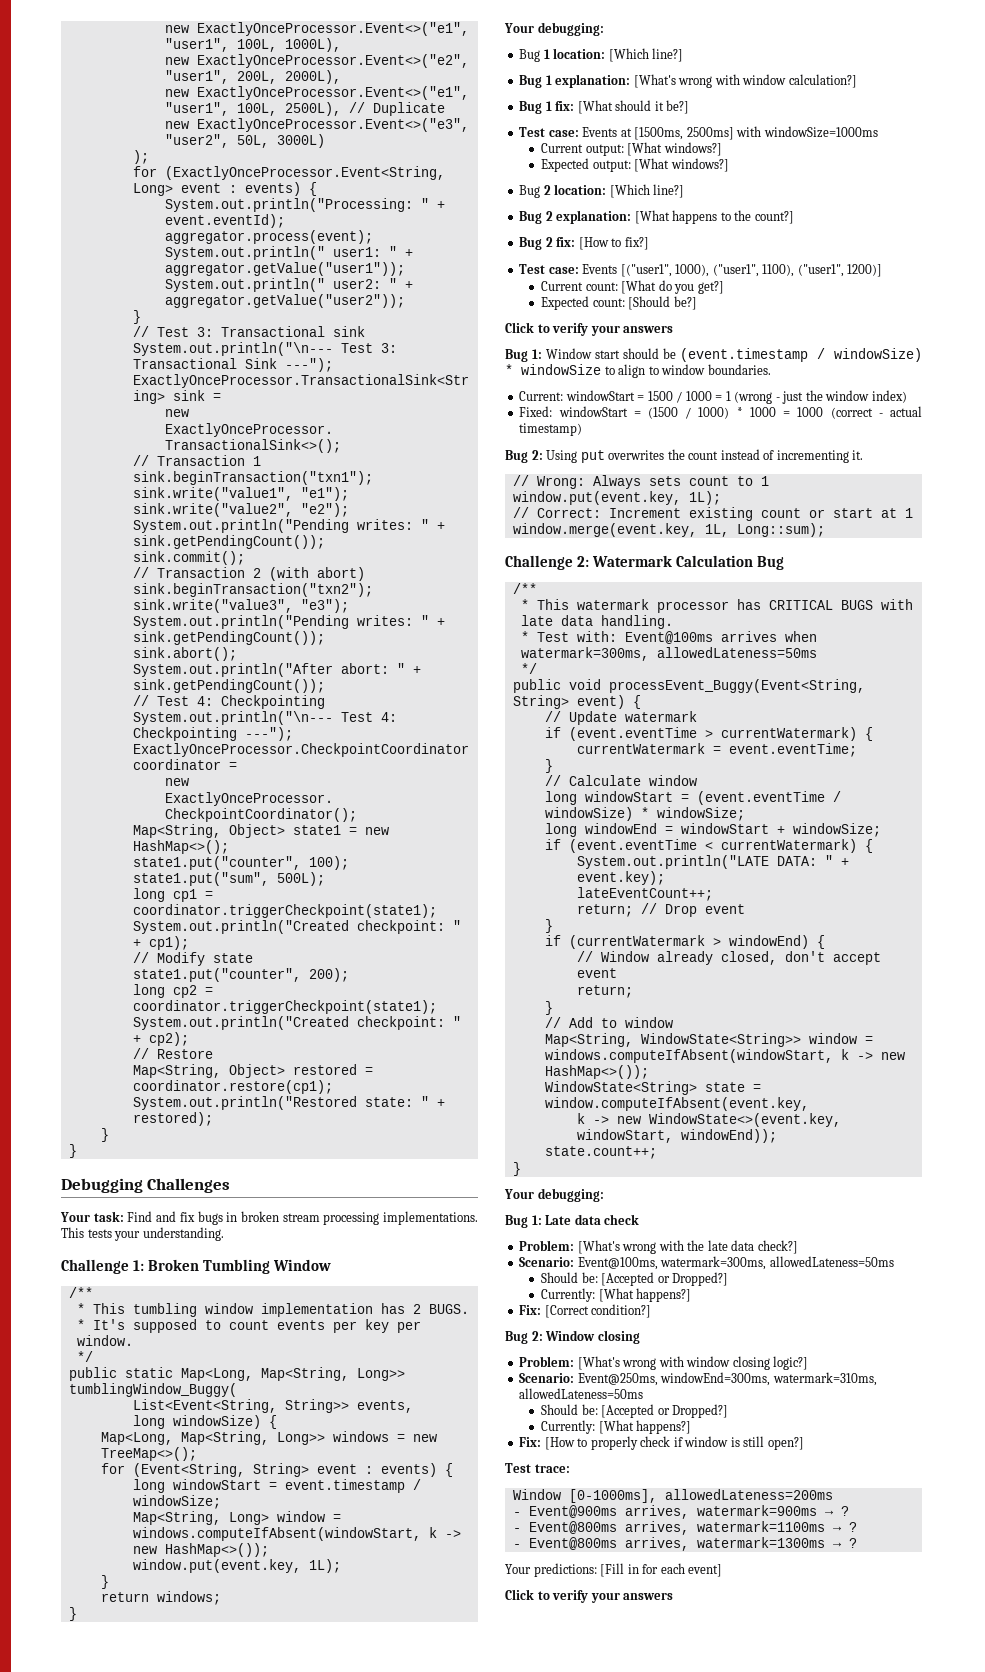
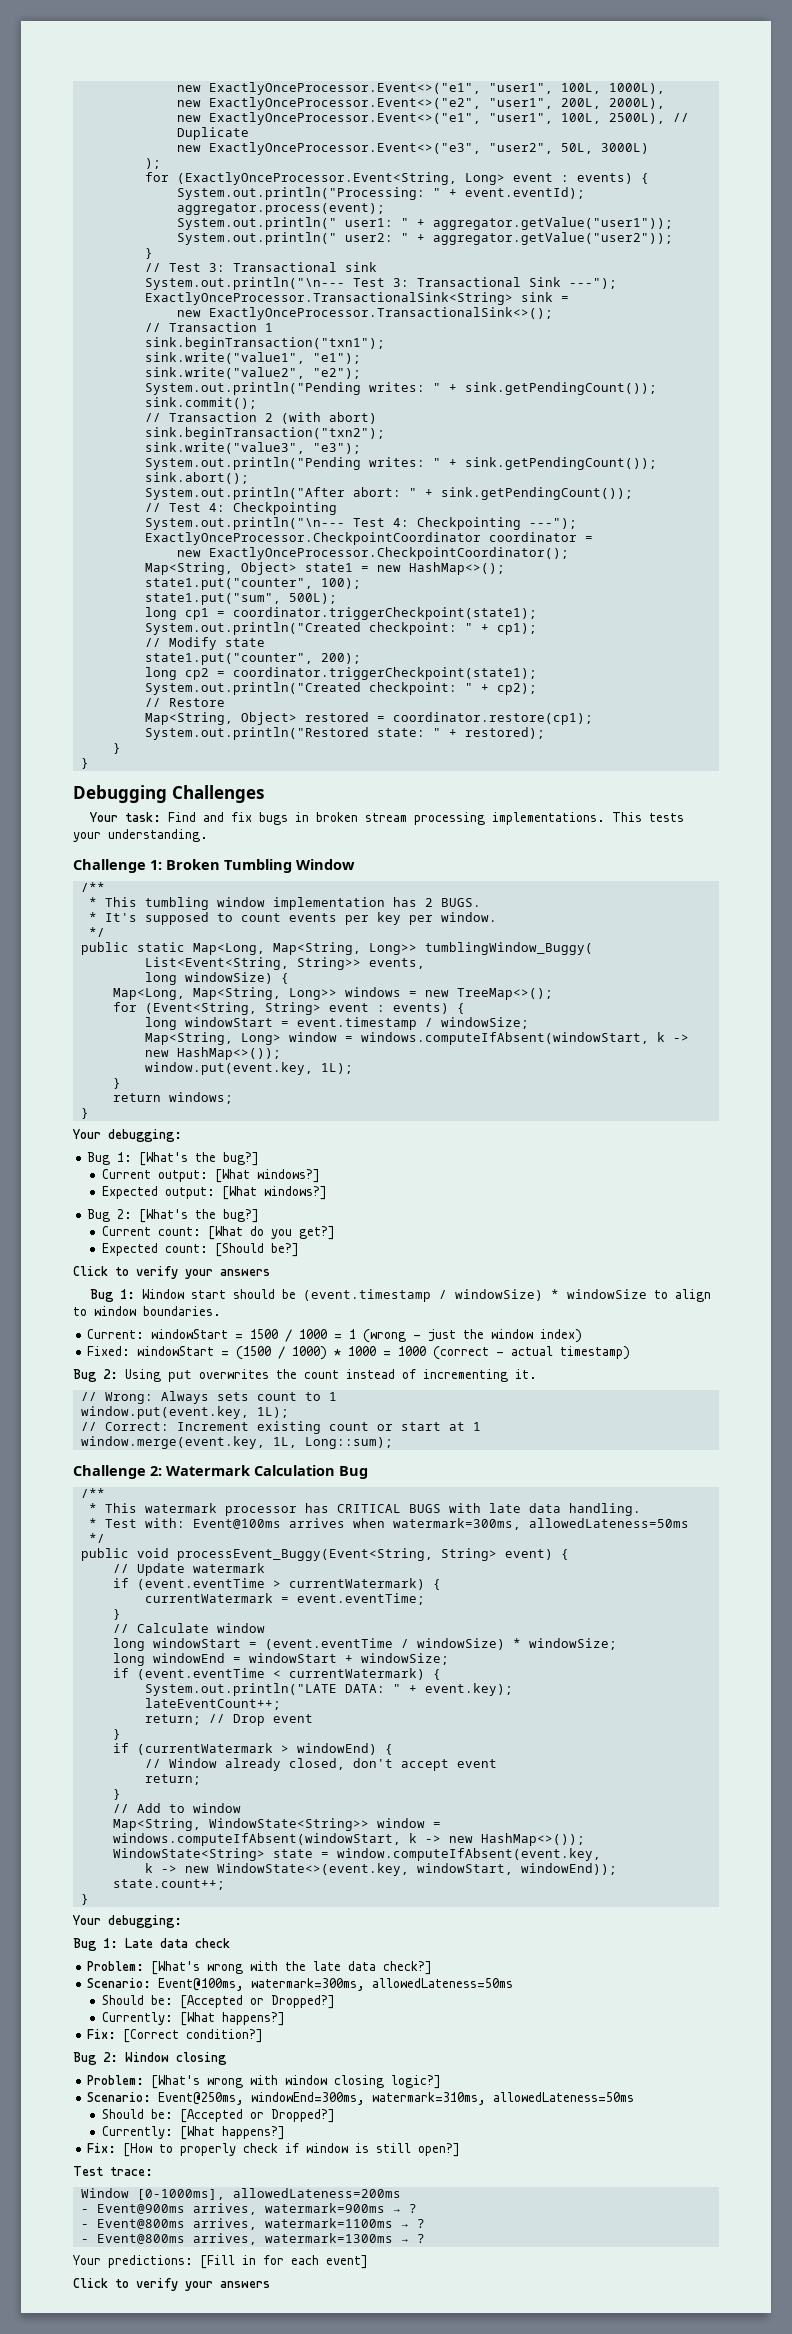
[543,48,684,62] [519,74,857,88] [519,100,690,114] [519,126,878,140] 1 location: [Which line?] // Bug 1 explanation: [What's wrong with window calculation?] // Bug 1 fix: [What should it be?] // Test case: Events at [1500ms, 2500ms] with windowSize=1000ms -> [117,1152,260,1166] 1: [What's the bug?]
[543,184,685,198] [519,210,794,224] [519,237,649,250] [519,264,883,277] 2 location: [Which line?] // Bug 2 explanation: [What happens to the count?] // Bug 2 fix: [How to fix?] // Test case: Events [("user1", 1000), ("user1", 1100), ("user1", 1200)] -> [117,1209,260,1223] 2: [What's the bug?]

